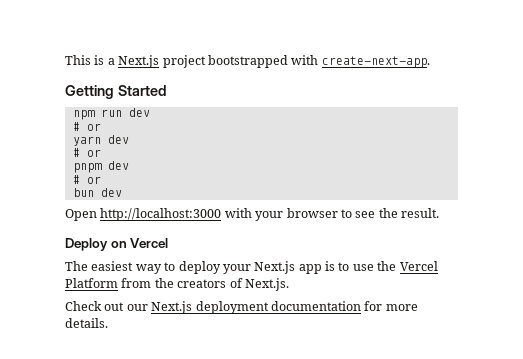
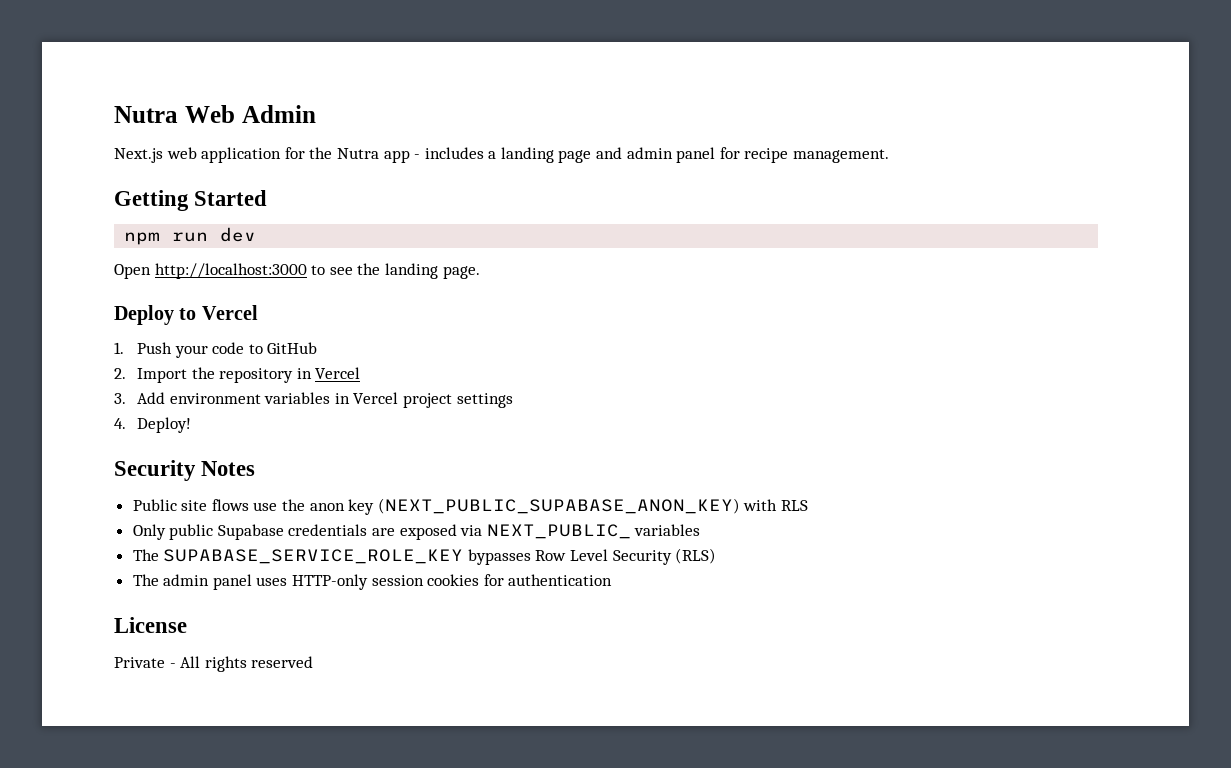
[65,55,430,68] This is a Next.js project bootstrapped with create-next-app. -> [114,105,316,123] [114,147,890,163] Nutra Web Admin // Next.js web application for the Nutra app - includes a landing page and admin panel for recipe management.
[72,122,101,131] [72,135,129,146] [72,148,101,157] [72,161,129,173] [72,175,101,184] [72,188,122,197] // # or // yarn dev // # or // pnpm dev // # or // bun dev -> (257, 234) none
[224,208,338,221] with your browser -> (307, 271) none
[401,208,439,218] result. -> [384,263,480,279] landing page.
[110,238,169,248] [65,261,438,274] [65,278,289,291] [65,301,418,314] [65,318,108,328] on Vercel // The easiest way to deploy your Next.js app is to use the Vercel Platform from the creators of Next.js. // Check out our Next.js deployment documentation for more details. -> [179,305,258,320] [114,342,318,358] [114,367,361,383] [114,392,513,408] [114,417,191,433] [114,460,256,481] [132,498,809,515] [132,524,701,540] [132,548,717,565] [132,574,613,590] [114,617,187,633] [114,656,314,672] to Vercel // 1. Push your code to GitHub // 2. Import the repository in Vercel // 3. Add environment variables in Vercel project settings // 4. Deploy! // Security Notes // Public site flows use the anon key (NEXT_PUBLIC_SUPABASE_ANON_KEY) with RLS // Only public Supabase credentials are exposed via NEXT_PUBLIC_ variables // The SUPABASE_SERVICE_ROLE_KEY bypasses Row Level Security (RLS) // The admin panel uses HTTP-only session cookies for authentication // License // Private - All rights reserved

